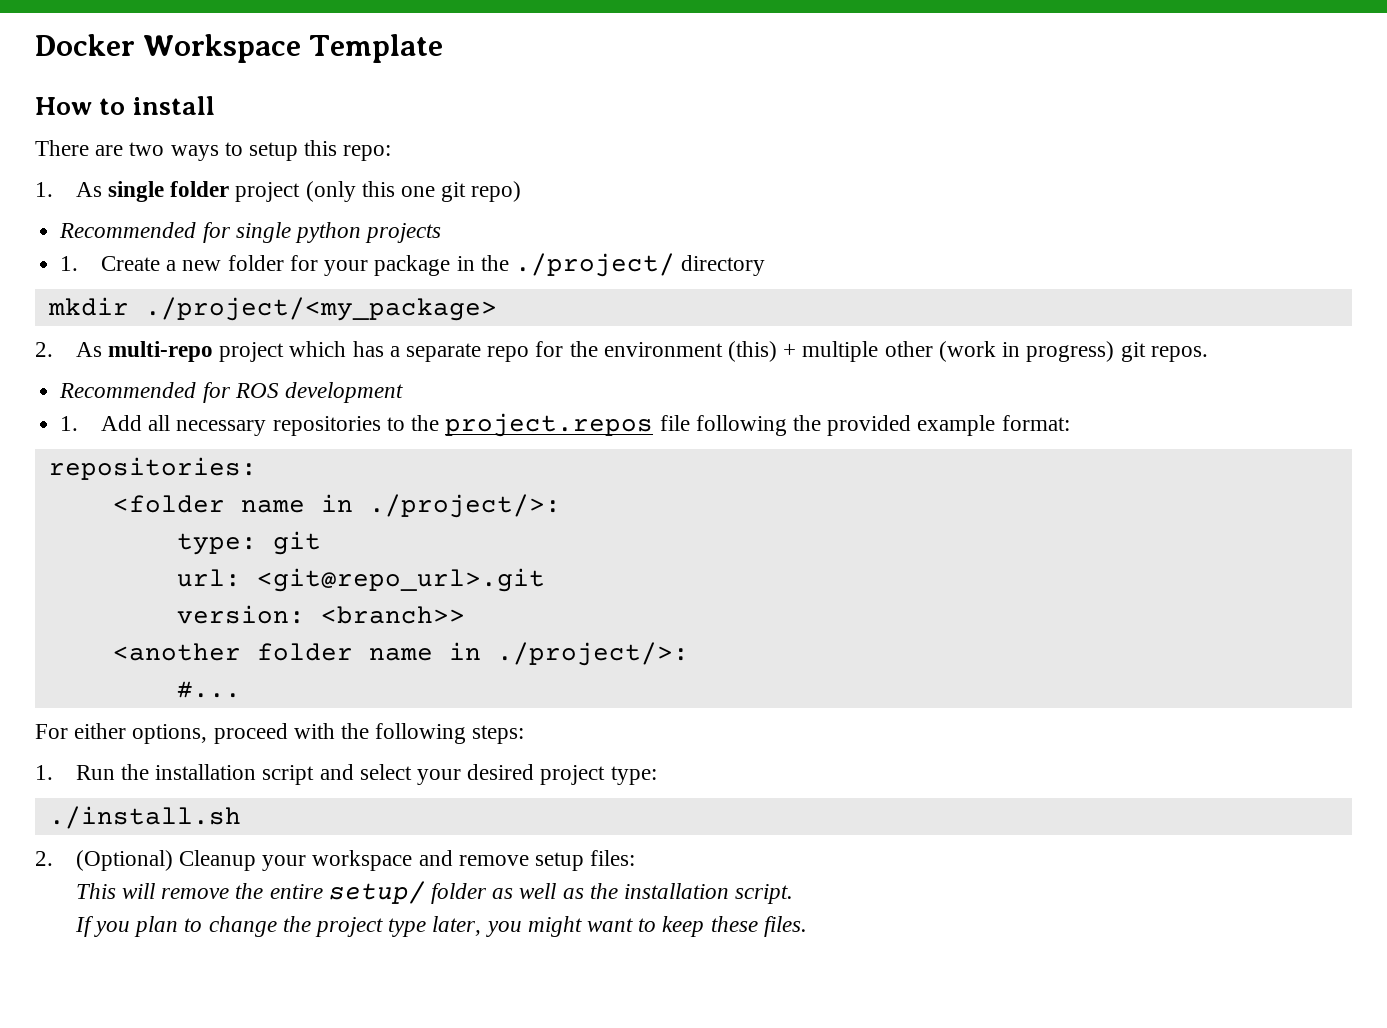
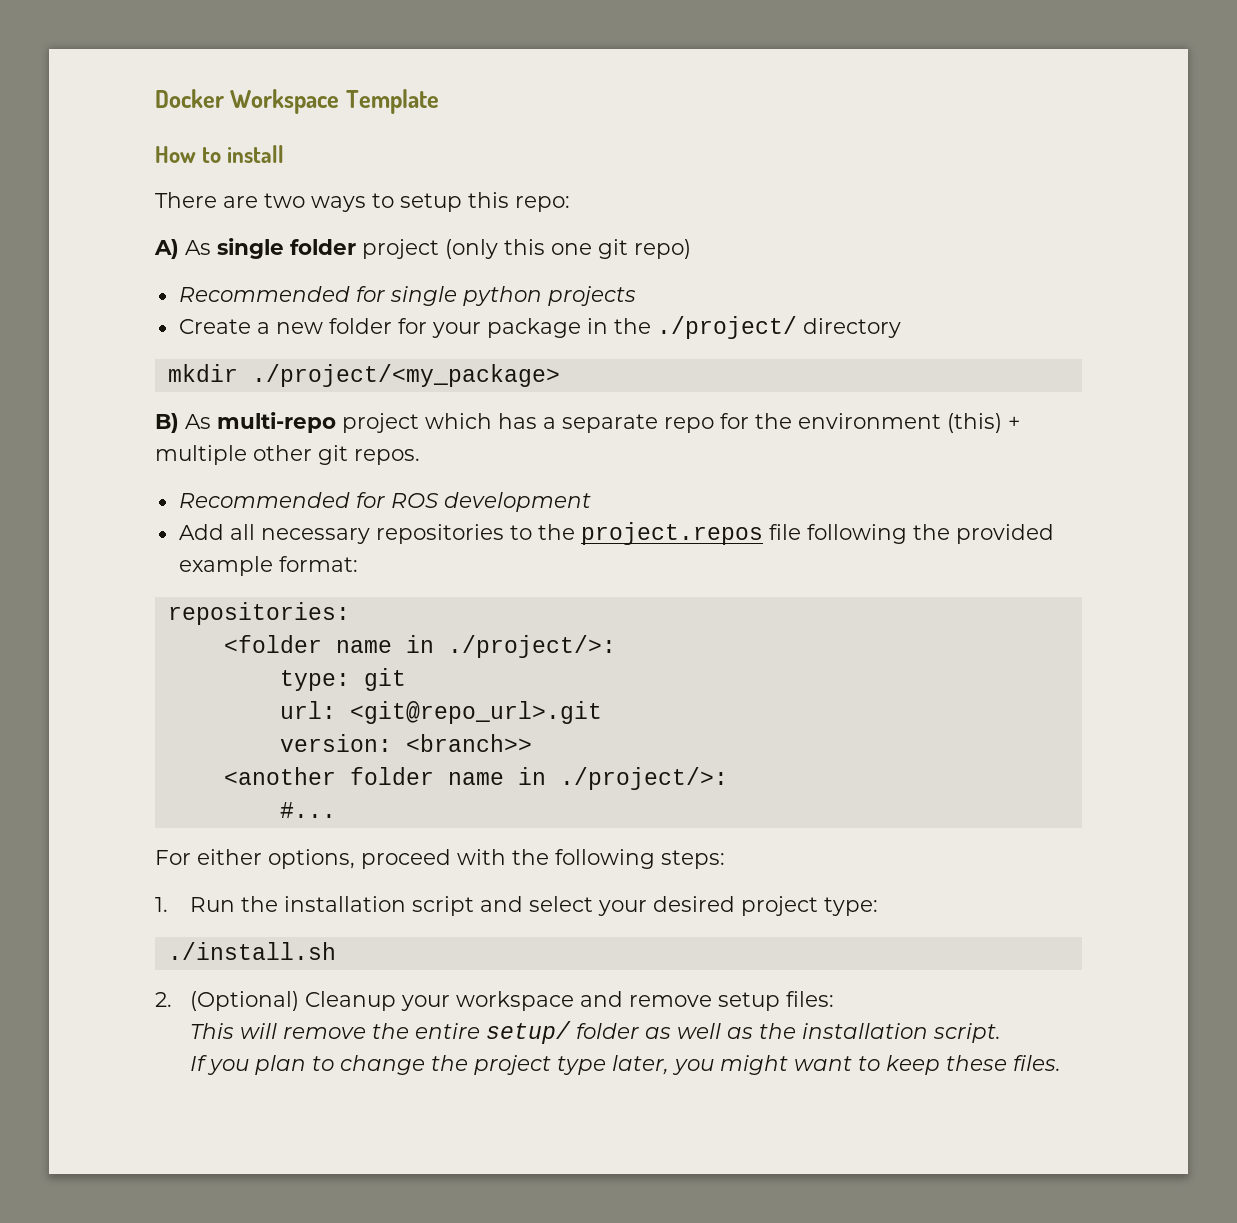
[35,182,53,197] 1. -> [154,239,179,259] A)
[60,256,79,271] 1. -> (636, 296) none
[35,342,53,357] 2. -> [155,413,179,433] B)
[938,341,1115,362] (work in progress) -> (312, 453) none
[60,416,79,431] 1. -> (591, 502) none

